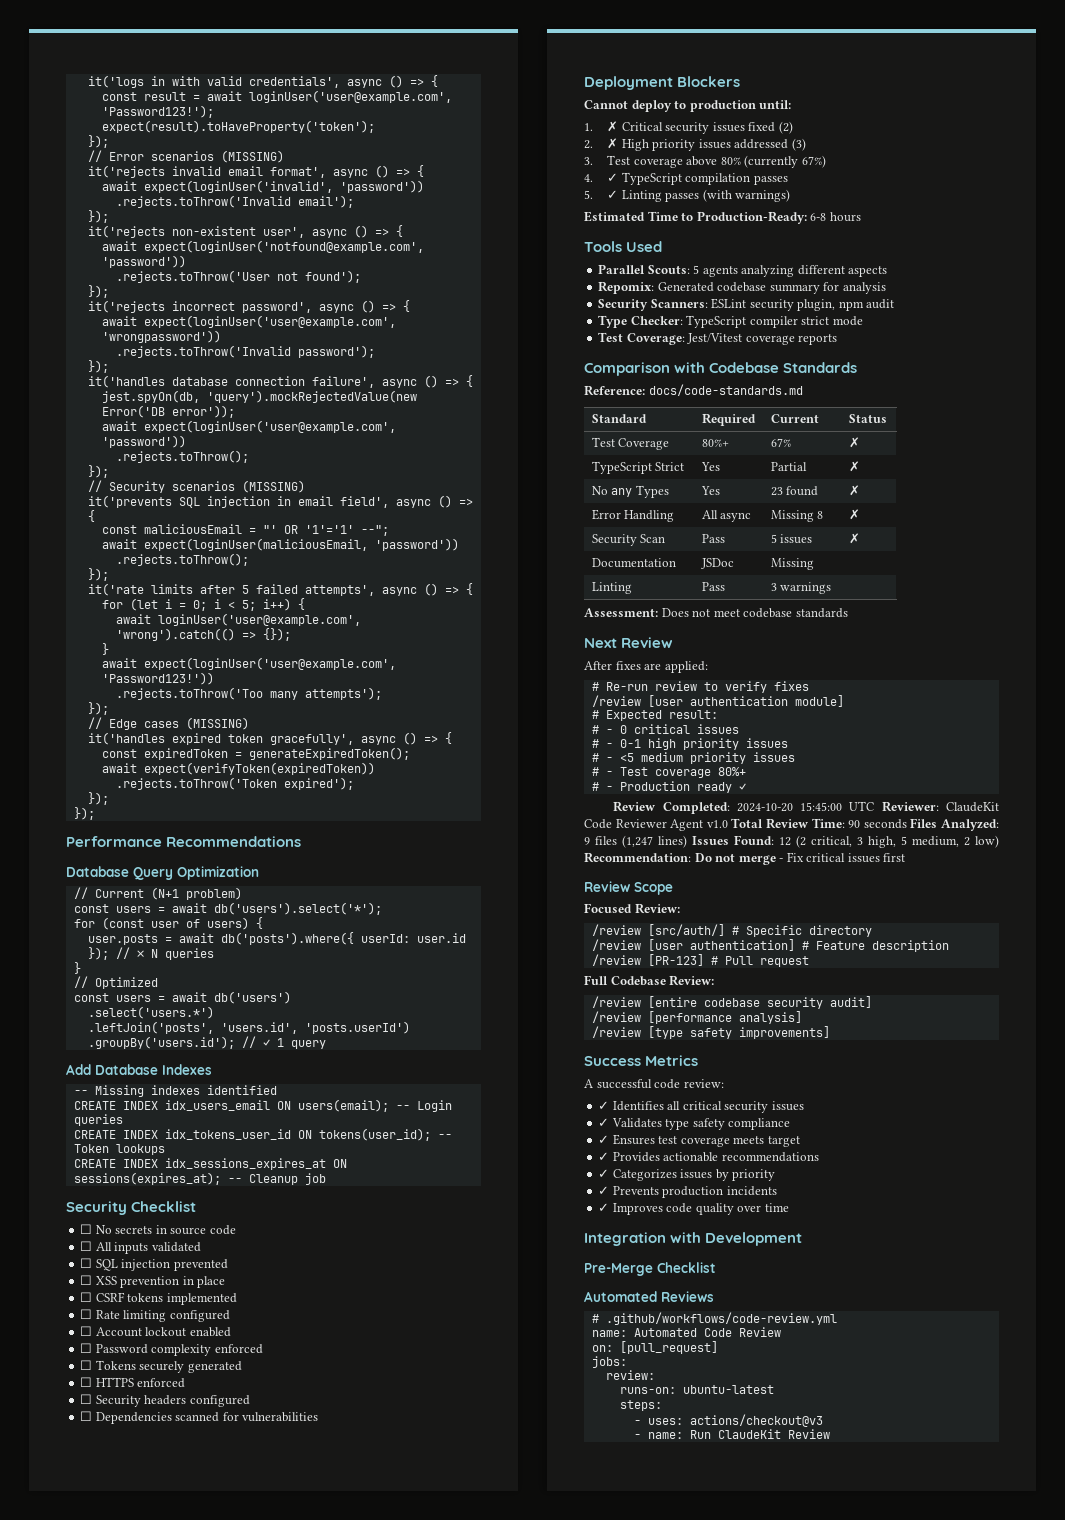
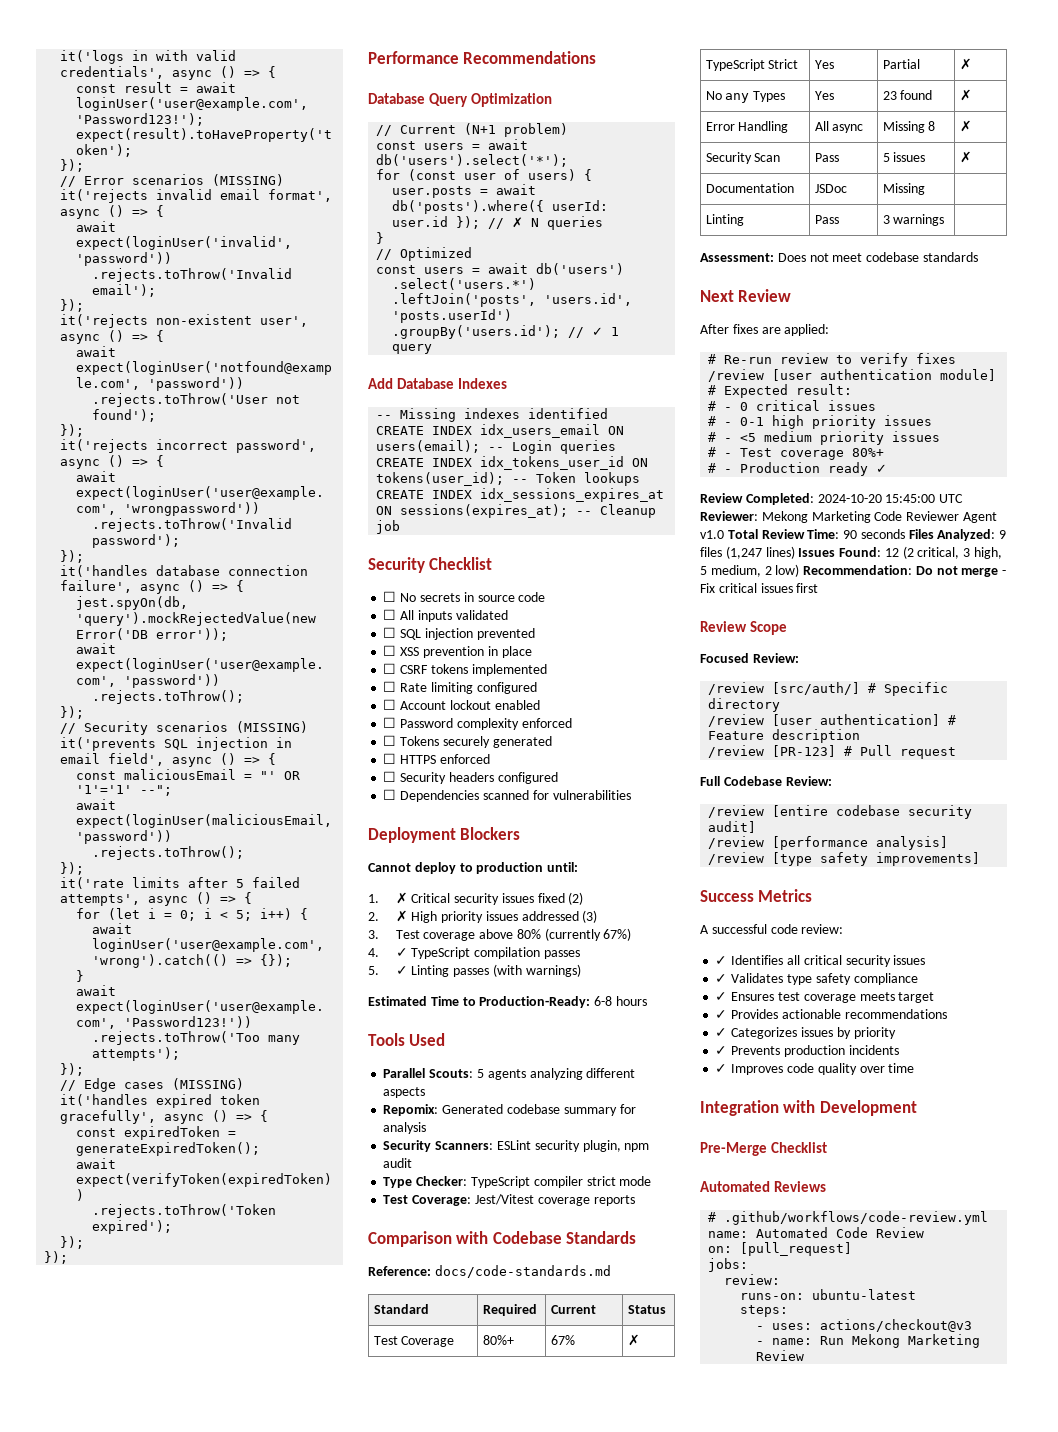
[946,802,999,812] ClaudeKit -> [761,511,871,523] Mekong Marketing
[717,1429,781,1439] ClaudeKit -> [852,1334,981,1348] Mekong Marketing

